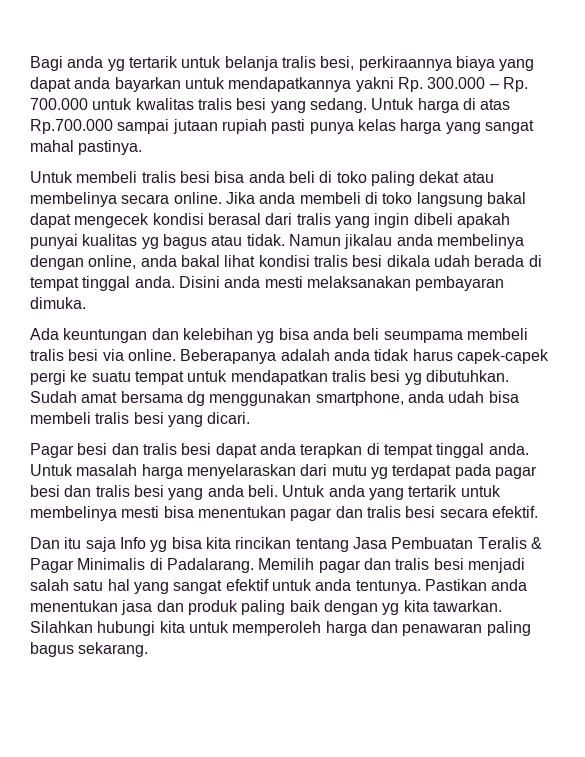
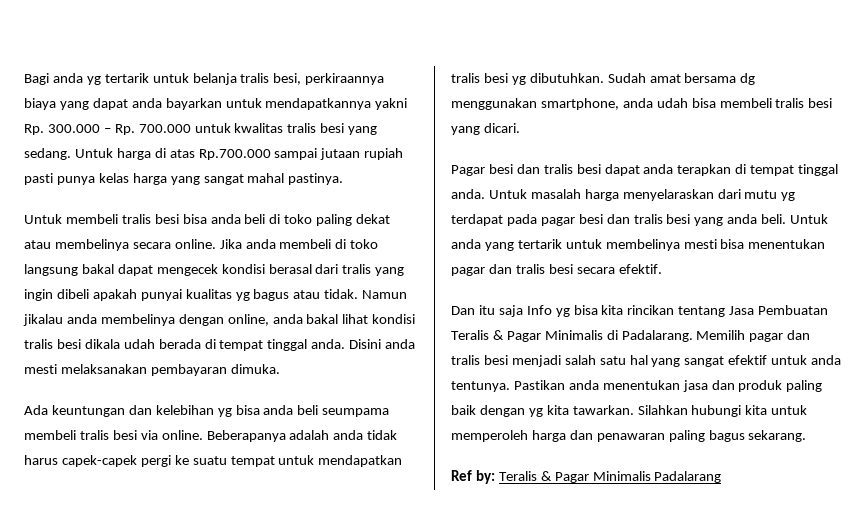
(149, 649) none -> [451,470,722,484] // Ref by: Teralis & Pagar Minimalis Padalarang

